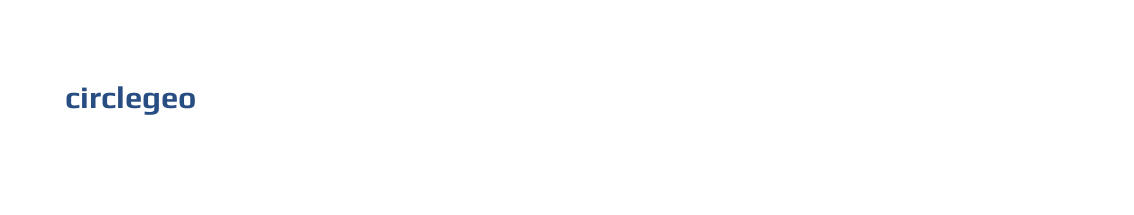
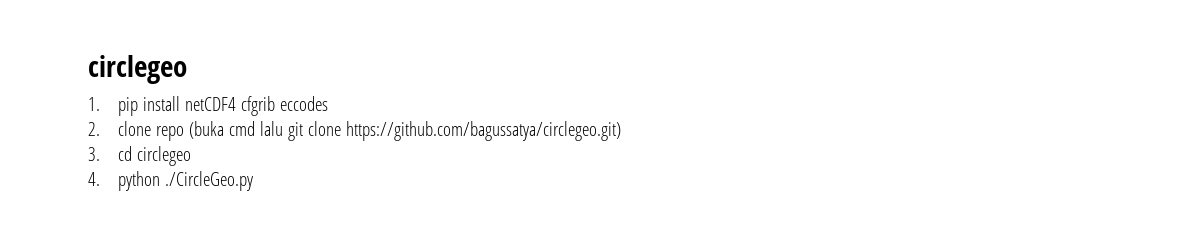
[65,86,196,115] circlegeo -> [88,55,187,84] [88,96,329,116] [88,121,622,141] [88,146,192,166] [88,171,254,191] circlegeo // 1. pip install netCDF4 cfgrib eccodes // 2. clone repo (buka cmd lalu git clone https://github.com/bagussatya/circlegeo.git) // 3. cd circlegeo // 4. python ./CircleGeo.py

